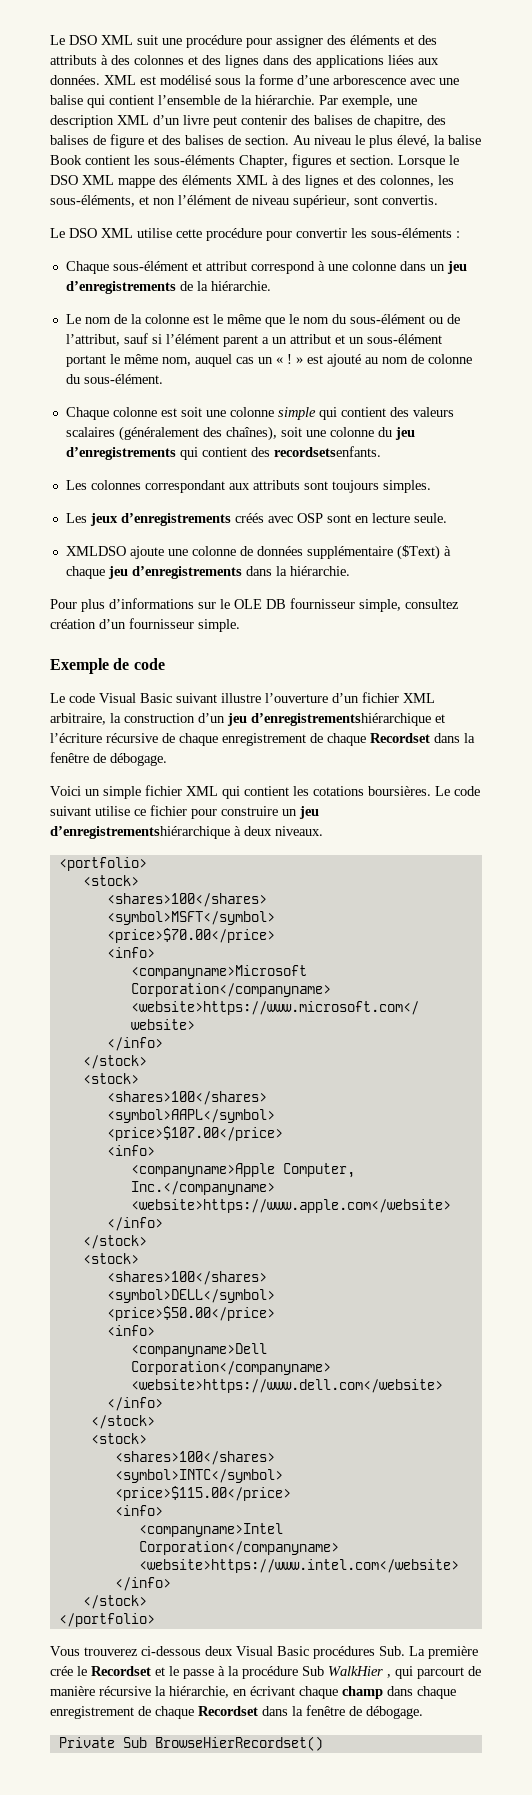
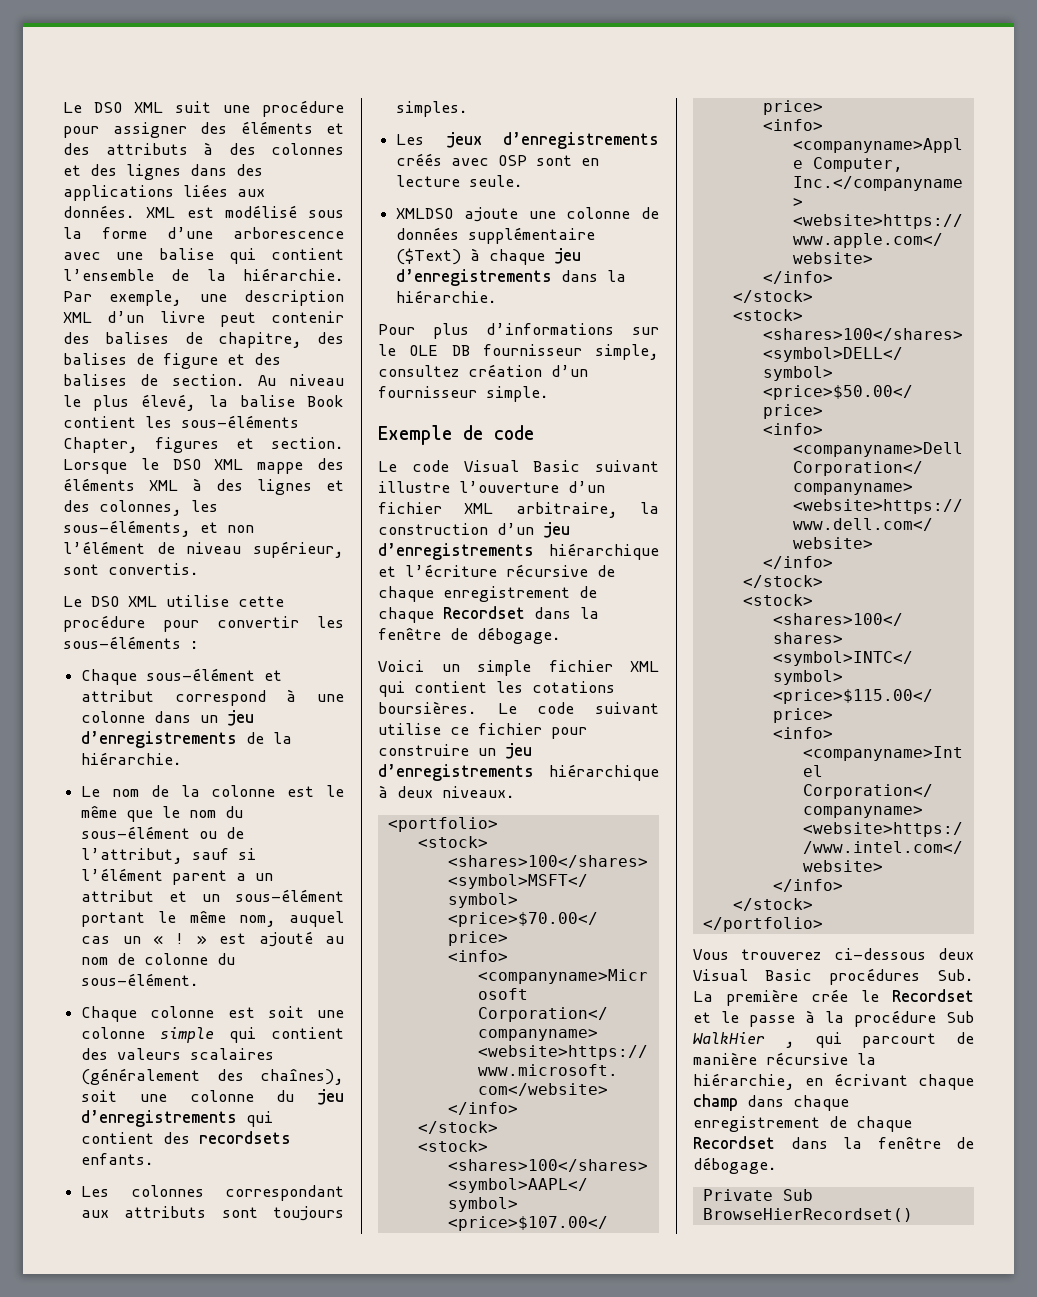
[273,446,381,457] recordsetsenfants. -> [199,1131,292,1144] [81,1153,155,1165] recordsets enfants.
[251,713,431,726] d’enregistrementshiérarchique -> [378,543,659,560] d’enregistrements hiérarchique
[50,826,230,839] d’enregistrementshiérarchique -> [378,764,659,781] d’enregistrements hiérarchique

